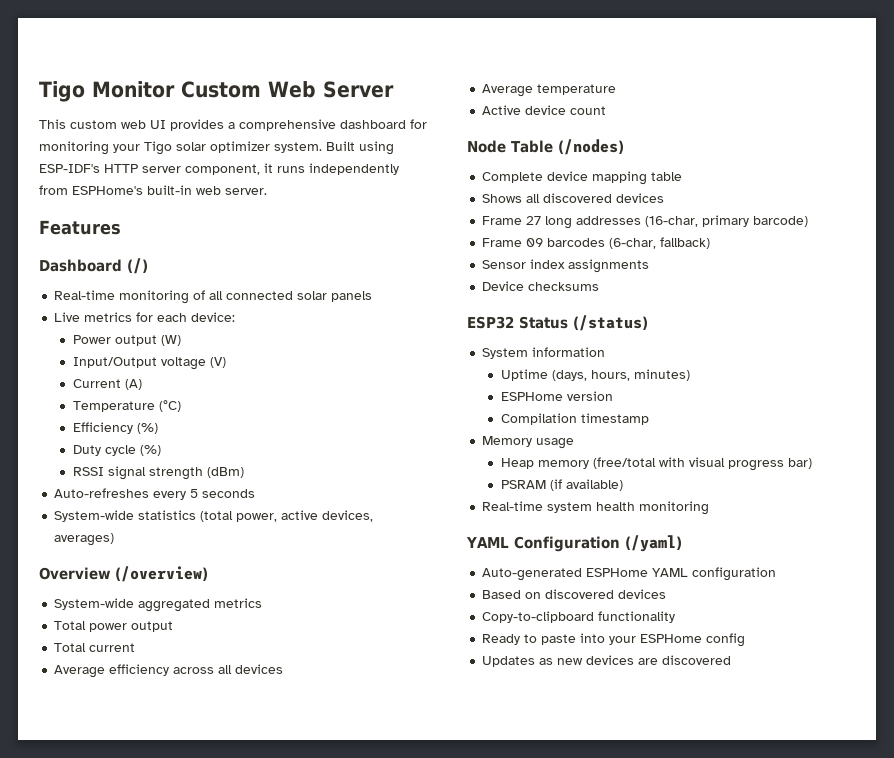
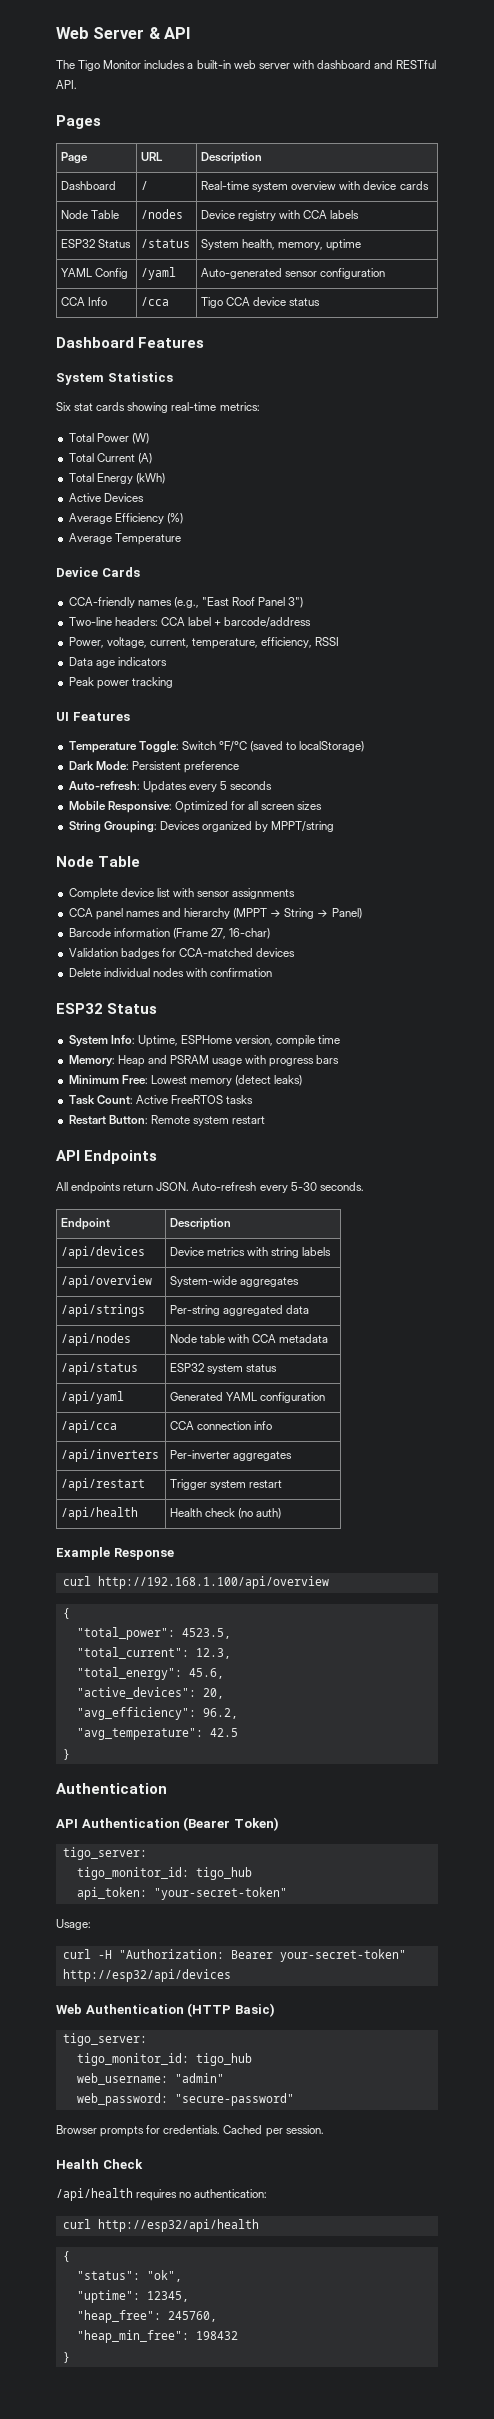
[39,81,394,102] [39,119,427,131] [39,141,394,155] [39,163,399,175] [39,185,267,195] [39,220,121,235] [39,258,148,274] [54,290,373,304] [54,312,236,322] [72,335,181,346] [72,357,226,370] [72,379,142,390] [72,400,181,412] [72,422,158,434] [72,445,161,456] [72,466,244,480] [54,488,256,500] [54,510,374,522] [54,533,115,546] [39,566,208,582] [54,598,263,612] [54,621,174,632] [54,643,136,652] [54,664,284,678] [482,84,617,97] [482,105,607,115] [467,139,624,155] Tigo Monitor Custom Web Server // This custom web UI provides a comprehensive dashboard for monitoring your Tigo solar optimizer system. Built using ESP-IDF's HTTP server component, it runs independently from ESPHome's built-in web server. // Features // Dashboard (/) // Real-time monitoring of all connected solar panels // Live metrics for each device: // Power output (W) // Input/Output voltage (V) // Current (A) // Temperature (°C) // Efficiency (%) // Duty cycle (%) // RSSI signal strength (dBm) // Auto-refreshes every 5 seconds // System-wide statistics (total power, active devices, averages) // Overview (/overview) // System-wide aggregated metrics // Total power output // Total current // Average efficiency across all devices // Average temperature // Active device count // Node Table (/nodes) -> [56,27,192,39] [56,60,437,71] [56,80,77,89] [56,115,101,129] [61,152,89,164] [141,152,164,161] [201,152,263,164] [61,181,117,190] [141,181,149,190] [201,181,429,192] [61,210,120,219] [141,209,184,219] [201,210,360,221] [61,239,132,248] [141,239,191,248] [201,239,362,251] [61,268,129,279] [141,267,177,280] [201,268,386,279] [61,297,108,306] [141,297,170,306] [201,297,321,308] [56,337,205,348] [56,372,173,385] [56,402,260,413] [68,433,149,444] [68,453,152,464] [68,473,165,484] [68,493,144,502] [68,513,183,524] [68,533,181,545] [56,567,140,577] [68,597,304,608] [68,617,312,628] [68,637,340,649] [68,657,167,668] [68,677,173,689] [56,712,130,721] [68,741,365,753] [68,761,239,773] [68,781,273,793] [68,801,323,813] [68,821,335,833] [56,856,141,867] Web Server & API // The Tigo Monitor includes a built-in web server with dashboard and RESTful API. // Pages // Page | URL | Description // Dashboard | / | Real-time system overview with device cards // Node Table | /nodes | Device registry with CCA labels // ESP32 Status | /status | System health, memory, uptime // YAML Config | /yaml | Auto-generated sensor configuration // CCA Info | /cca | Tigo CCA device status // Dashboard Features // System Statistics // Six stat cards showing real-time metrics: // Total Power (W) // Total Current (A) // Total Energy (kWh) // Active Devices // Average Efficiency (%) // Average Temperature // Device Cards // CCA-friendly names (e.g., "East Roof Panel 3") // Two-line headers: CCA label + barcode/address // Power, voltage, current, temperature, efficiency, RSSI // Data age indicators // Peak power tracking // UI Features // Temperature Toggle: Switch °F/°C (saved to localStorage) // Dark Mode: Persistent preference // Auto-refresh: Updates every 5 seconds // Mobile Responsive: Optimized for all screen sizes // String Grouping: Devices organized by MPPT/string // Node Table
[592,171,683,185] [482,193,665,203] [482,215,809,229] [482,237,711,249] [482,259,650,273] [482,281,600,291] [467,315,648,331] [482,347,606,359] [500,369,690,381] [500,391,613,401] [500,413,649,425] [482,436,575,449] [500,457,812,471] [500,479,623,491] [482,501,710,515] [466,535,682,552] [482,567,777,581] [482,589,667,599] [482,611,676,623] [482,633,746,647] [482,655,732,667] mapping table // Shows all discovered devices // Frame 27 long addresses (16-char, primary barcode) // Frame 09 barcodes (6-char, fallback) // Sensor index assignments // Device checksums // ESP32 Status (/status) // System information // Uptime (days, hours, minutes) // ESPHome version // Compilation timestamp // Memory usage // Heap memory (free/total with visual progress bar) // PSRAM (if available) // Real-time system health monitoring // YAML Configuration (/yaml) // Auto-generated ESPHome YAML configuration // Based on discovered devices // Copy-to-clipboard functionality // Ready to paste into your ESPHome config // Updates as new devices are discovered -> [156,888,296,899] [68,908,362,920] [68,928,271,939] [68,948,296,959] [68,968,273,977] [56,1003,158,1014] [68,1035,341,1047] [68,1055,340,1067] [68,1075,303,1086] [68,1095,254,1105] [68,1115,266,1126] [56,1150,158,1164] [56,1182,364,1194] [61,1218,111,1230] [170,1218,232,1230] [61,1246,146,1259] [170,1247,332,1258] [61,1275,153,1288] [170,1276,300,1287] [61,1304,146,1317] [170,1305,310,1316] [61,1333,132,1346] [170,1334,329,1343] [61,1362,139,1375] [170,1363,278,1374] [61,1391,125,1404] [170,1392,326,1403] [61,1420,118,1433] [170,1421,273,1430] [61,1449,160,1462] [170,1450,293,1461] [61,1478,146,1491] [170,1479,283,1490] [61,1507,139,1520] [170,1508,282,1519] [56,1547,174,1560] [62,1576,329,1589] [62,1608,70,1619] [76,1627,231,1640] [76,1647,231,1659] [76,1667,224,1680] [76,1687,224,1699] [76,1707,238,1720] [76,1728,238,1740] [62,1749,70,1760] [56,1783,167,1794] [56,1817,279,1831] [62,1847,147,1860] [76,1867,252,1880] [76,1887,287,1900] [56,1919,91,1930] [62,1949,406,1962] [62,1969,231,1982] [56,2003,275,2017] [62,2033,147,2046] [76,2053,252,2066] [76,2073,224,2085] [76,2093,294,2106] [56,2125,324,2137] [56,2159,143,2169] [56,2188,268,2201] [62,2219,259,2232] [62,2251,70,2262] [76,2270,182,2282] [76,2290,189,2303] [76,2310,217,2323] [76,2330,238,2343] [62,2352,70,2363] list with sensor assignments // CCA panel names and hierarchy (MPPT → String → Panel) // Barcode information (Frame 27, 16-char) // Validation badges for CCA-matched devices // Delete individual nodes with confirmation // ESP32 Status // System Info: Uptime, ESPHome version, compile time // Memory: Heap and PSRAM usage with progress bars // Minimum Free: Lowest memory (detect leaks) // Task Count: Active FreeRTOS tasks // Restart Button: Remote system restart // API Endpoints // All endpoints return JSON. Auto-refresh every 5-30 seconds. // Endpoint | Description // /api/devices | Device metrics with string labels // /api/overview | System-wide aggregates // /api/strings | Per-string aggregated data // /api/nodes | Node table with CCA metadata // /api/status | ESP32 system status // /api/yaml | Generated YAML configuration // /api/cca | CCA connection info // /api/inverters | Per-inverter aggregates // /api/restart | Trigger system restart // /api/health | Health check (no auth) // Example Response // curl http://192.168.1.100/api/overview // { // "total_power": 4523.5, // "total_current": 12.3, // "total_energy": 45.6, // "active_devices": 20, // "avg_efficiency": 96.2, // "avg_temperature": 42.5 // } // Authentication // API Authentication (Bearer Token) // tigo_server: // tigo_monitor_id: tigo_hub // api_token: "your-secret-token" // Usage: // curl -H "Authorization: Bearer your-secret-token" http://esp32/api/devices // Web Authentication (HTTP Basic) // tigo_server: // tigo_monitor_id: tigo_hub // web_username: "admin" // web_password: "secure-password" // Browser prompts for credentials. Cached per session. // Health Check // /api/health requires no authentication: // curl http://esp32/api/health // { // "status": "ok", // "uptime": 12345, // "heap_free": 245760, // "heap_min_free": 198432 // }

